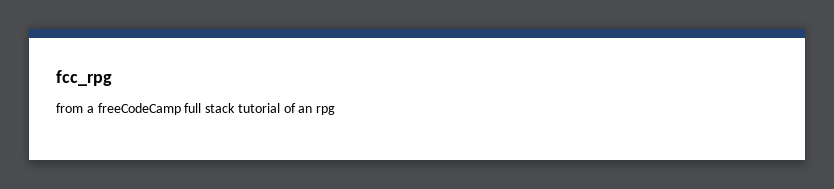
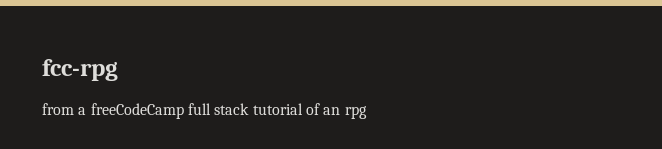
[56,70,112,86] fcc_rpg -> [42,59,118,81] fcc-rpg

